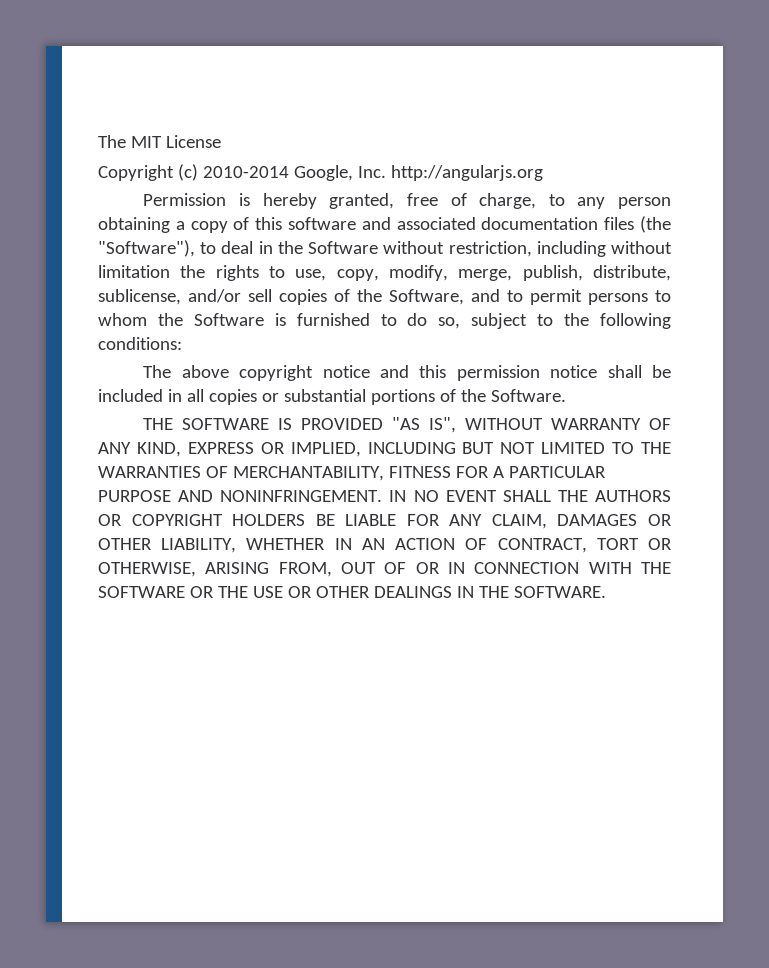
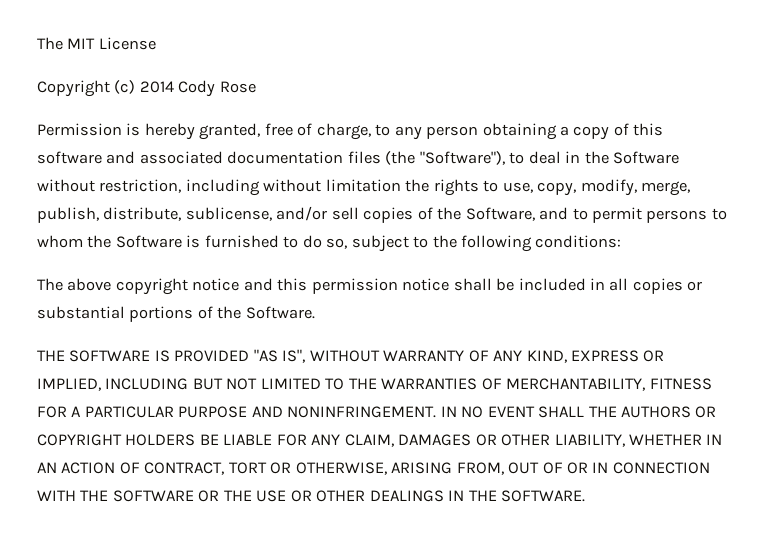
[202,165,543,181] 2010-2014 Google, Inc. http://angularjs.org -> [139,80,256,97] 2014 Cody Rose

